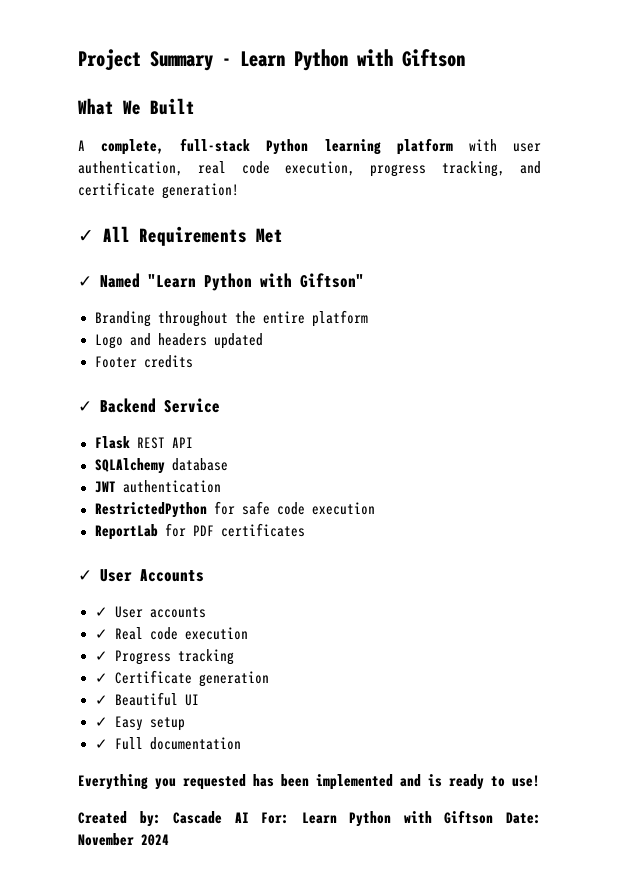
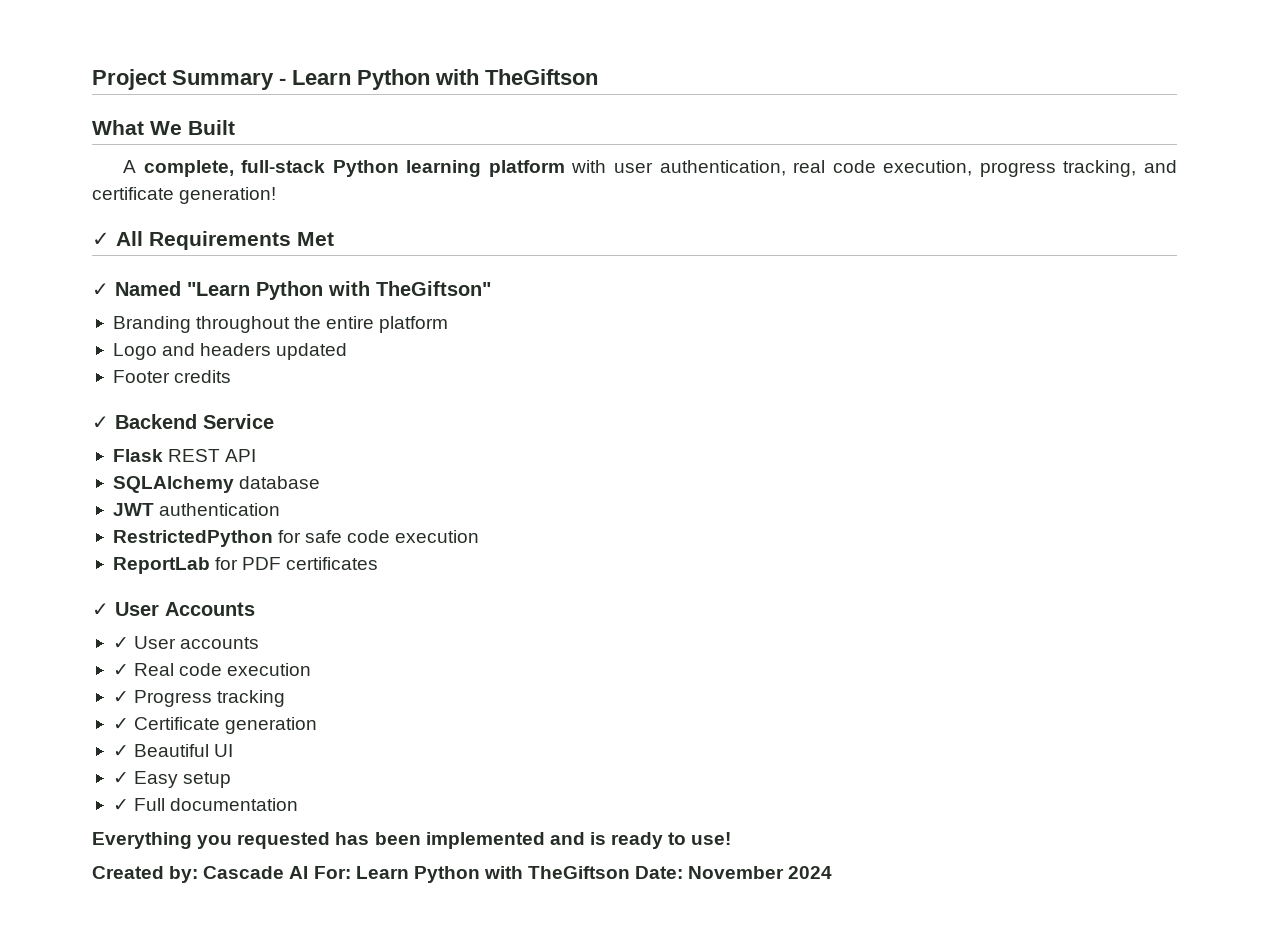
[402,49,465,67] Giftson -> [485,69,598,85] TheGiftson
[300,273,364,288] Giftson" -> [376,281,491,296] TheGiftson"
[444,810,494,824] Giftson -> [528,866,631,879] TheGiftson

